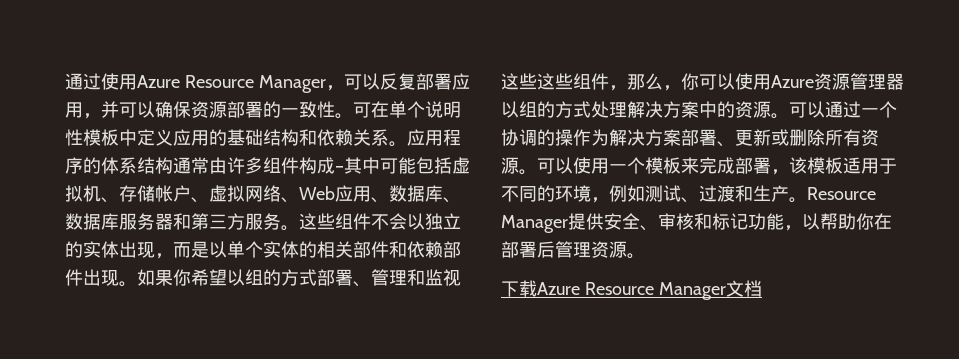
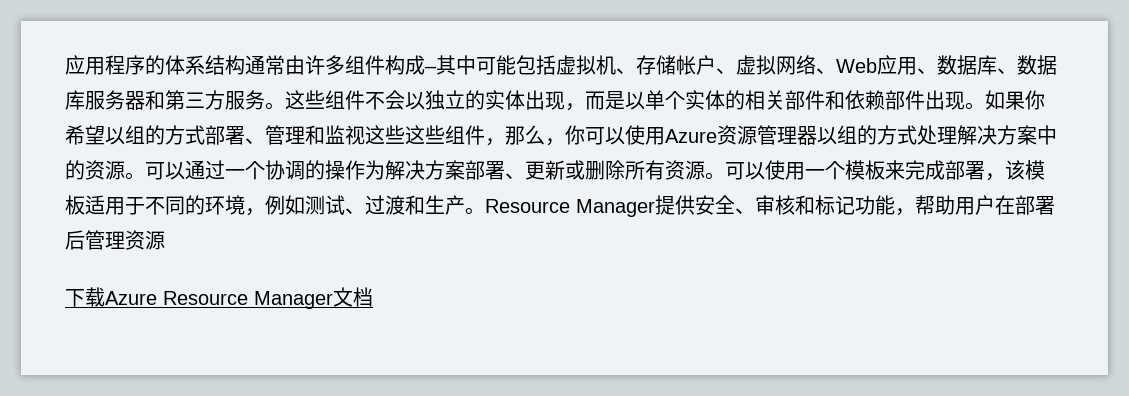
[65,73,470,93] [65,101,461,119] [65,129,407,147] 通过使用Azure Resource Manager，可以反复部署应用，并可以确保资源部署的一致性。可在单个说明性模板中定义应用的基础结构和依赖关系。 -> (65, 65) none
[802,213,874,230] 以帮助你 -> [915,195,995,215] 帮助用户
[627,253,645,259] 。 -> (165, 240) none

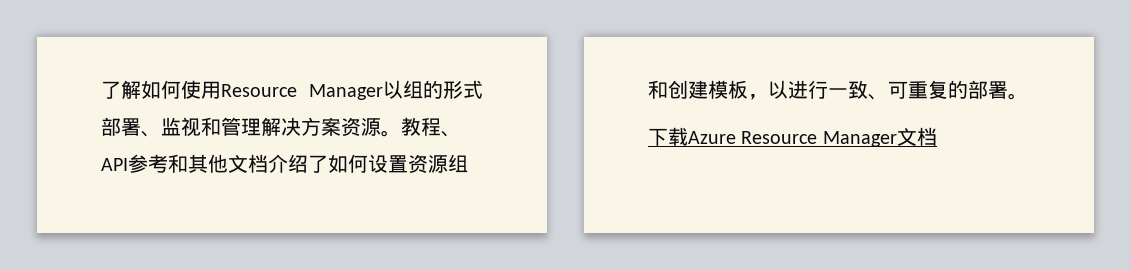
[65,55,1057,75] [65,90,1045,111] [65,125,1057,146] [65,160,1045,181] [65,195,1055,217] [65,230,165,250] 应用程序的体系结构通常由许多组件构成–其中可能包括虚拟机、存储帐户、虚拟网络、Web应用、数据库、数据库服务器和第三方服务。这些组件不会以独立的实体出现，而是以单个实体的相关部件和依赖部件出现。如果你希望以组的方式部署、管理和监视这些这些组件，那么，你可以使用Azure资源管理器以组的方式处理解决方案中的资源。可以通过一个协调的操作为解决方案部署、更新或删除所有资源。可以使用一个模板来完成部署，该模板适用于不同的环境，例如测试、过渡和生产。Resource Manager提供安全、审核和标记功能，帮助用户在部署后管理资源 -> [101,80,483,100] [101,117,461,137] [101,154,468,174] [648,80,1028,100] 了解如何使用Resource Manager以组的形式部署、监视和管理解决方案资源。教程、API参考和其他文档介绍了如何设置资源组和创建模板，以进行一致、可重复的部署。

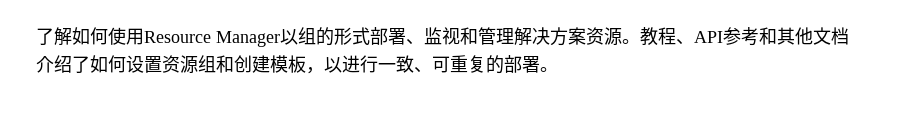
[648,127,937,147] // 下载Azure Resource Manager文档 -> (558, 69) none

